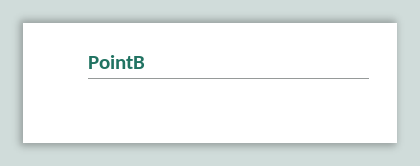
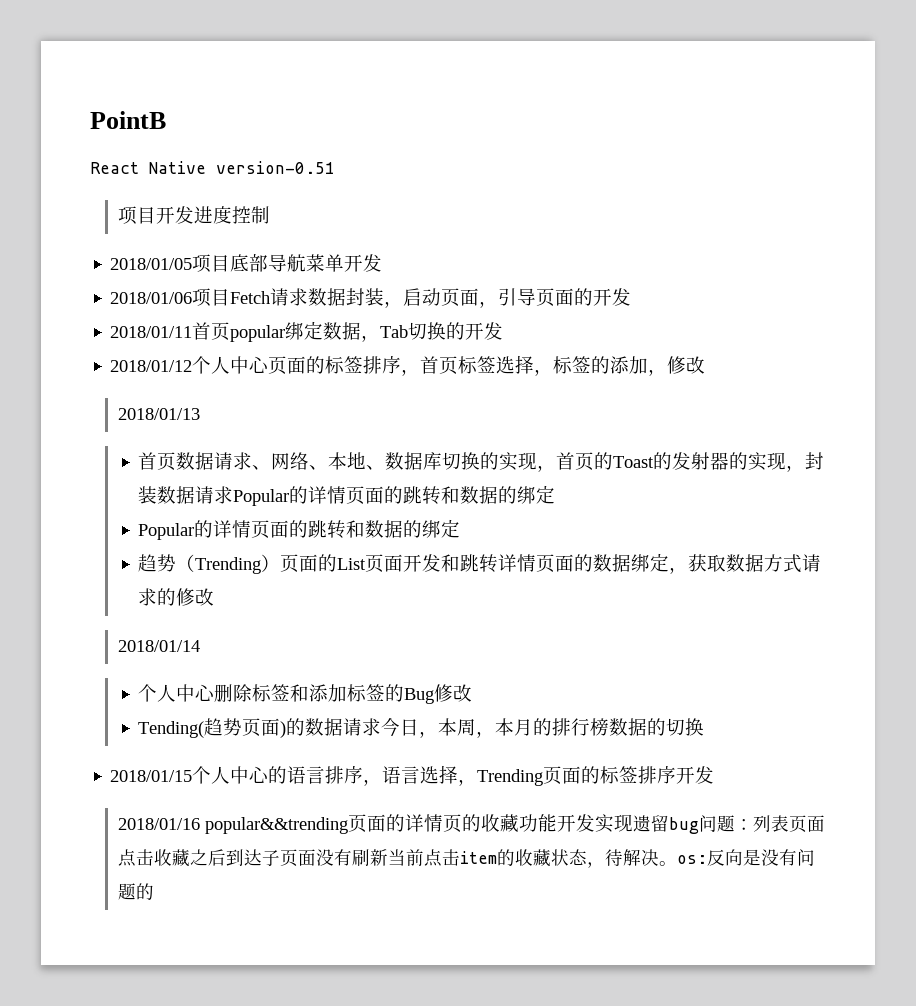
(145, 62) none -> [90,161,335,174] [118,206,271,225] [110,254,383,273] [110,288,632,308] [110,321,504,342] [110,355,706,376] [118,408,201,420] [138,452,825,472] [138,485,556,506] [138,519,461,540] [138,553,822,574] [138,588,215,606] [118,640,201,652] [138,684,473,704] [138,718,705,738] [110,765,715,786] [118,814,826,834] [118,849,816,868] [118,883,155,900] // React Native version-0.51 // 项目开发进度控制 // 2018/01/05项目底部导航菜单开发 // 2018/01/06项目Fetch请求数据封装，启动页面，引导页面的开发 // 2018/01/11首页popular绑定数据，Tab切换的开发 // 2018/01/12个人中心页面的标签排序，首页标签选择，标签的添加，修改 // 2018/01/13 // 首页数据请求、网络、本地、数据库切换的实现，首页的Toast的发射器的实现，封装数据请求Popular的详情页面的跳转和数据的绑定 // Popular的详情页面的跳转和数据的绑定 // 趋势（Trending）页面的List页面开发和跳转详情页面的数据绑定，获取数据方式请求的修改 // 2018/01/14 // 个人中心删除标签和添加标签的Bug修改 // Tending(趋势页面)的数据请求今日，本周，本月的排行榜数据的切换 // 2018/01/15个人中心的语言排序，语言选择，Trending页面的标签排序开发 // 2018/01/16 popular&&trending页面的详情页的收藏功能开发实现遗留bug问题：列表页面点击收藏之后到达子页面没有刷新当前点击item的收藏状态，待解决。os:反向是没有问题的

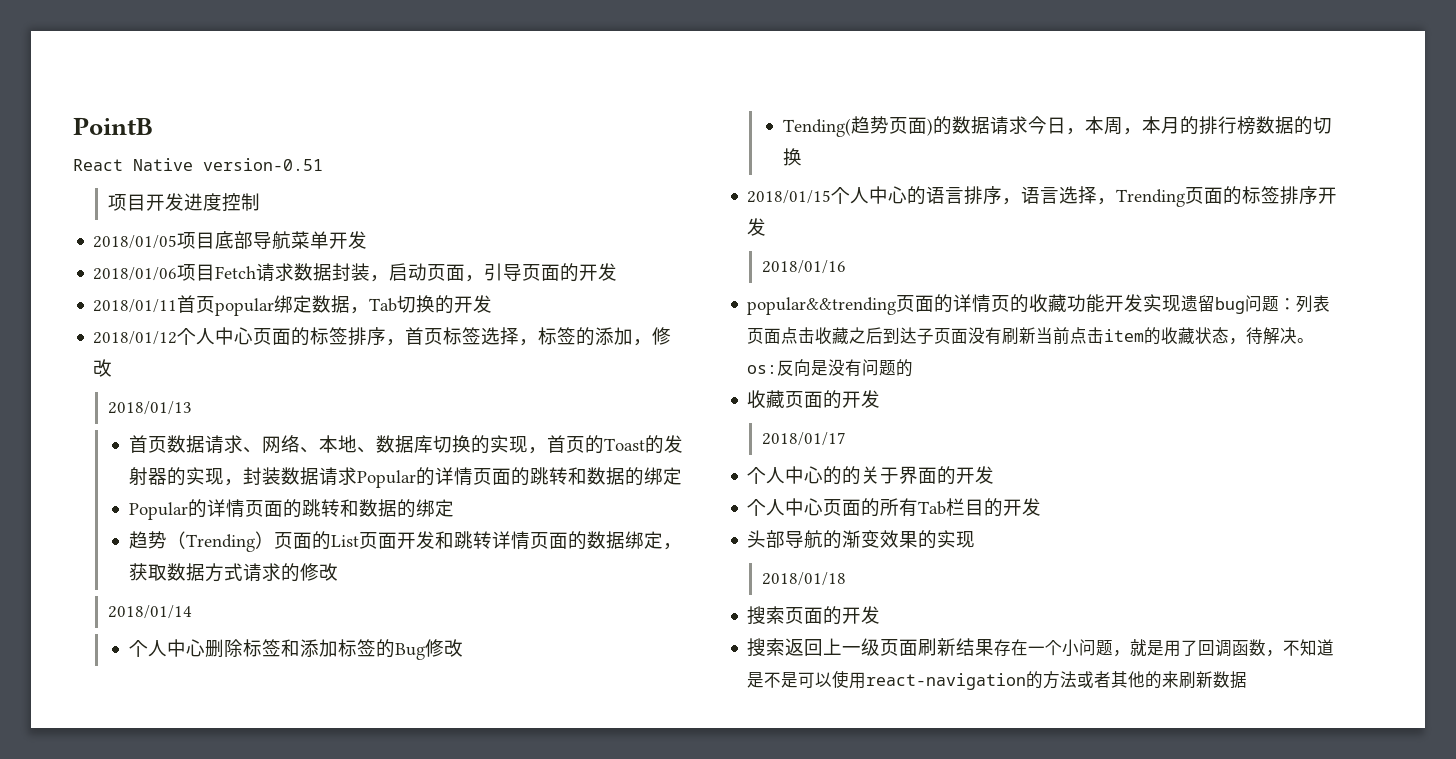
(201, 824) none -> (847, 267) //
(155, 891) none -> [747,390,881,409] [762,432,847,446] [747,466,995,485] [747,498,1042,517] [747,530,976,549] [762,572,847,586] [747,606,881,625] [747,638,1335,657] [747,671,1248,690] // 收藏页面的开发 // 2018/01/17 // 个人中心的的关于界面的开发 // 个人中心页面的所有Tab栏目的开发 // 头部导航的渐变效果的实现 // 2018/01/18 // 搜索页面的开发 // 搜索返回上一级页面刷新结果存在一个小问题，就是用了回调函数，不知道是不是可以使用react-navigation的方法或者其他的来刷新数据

